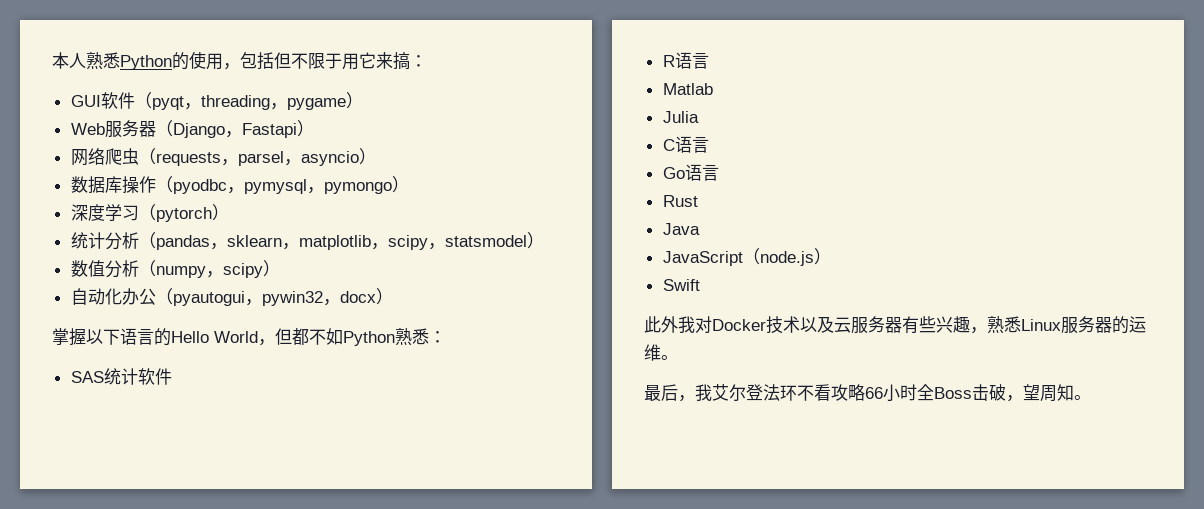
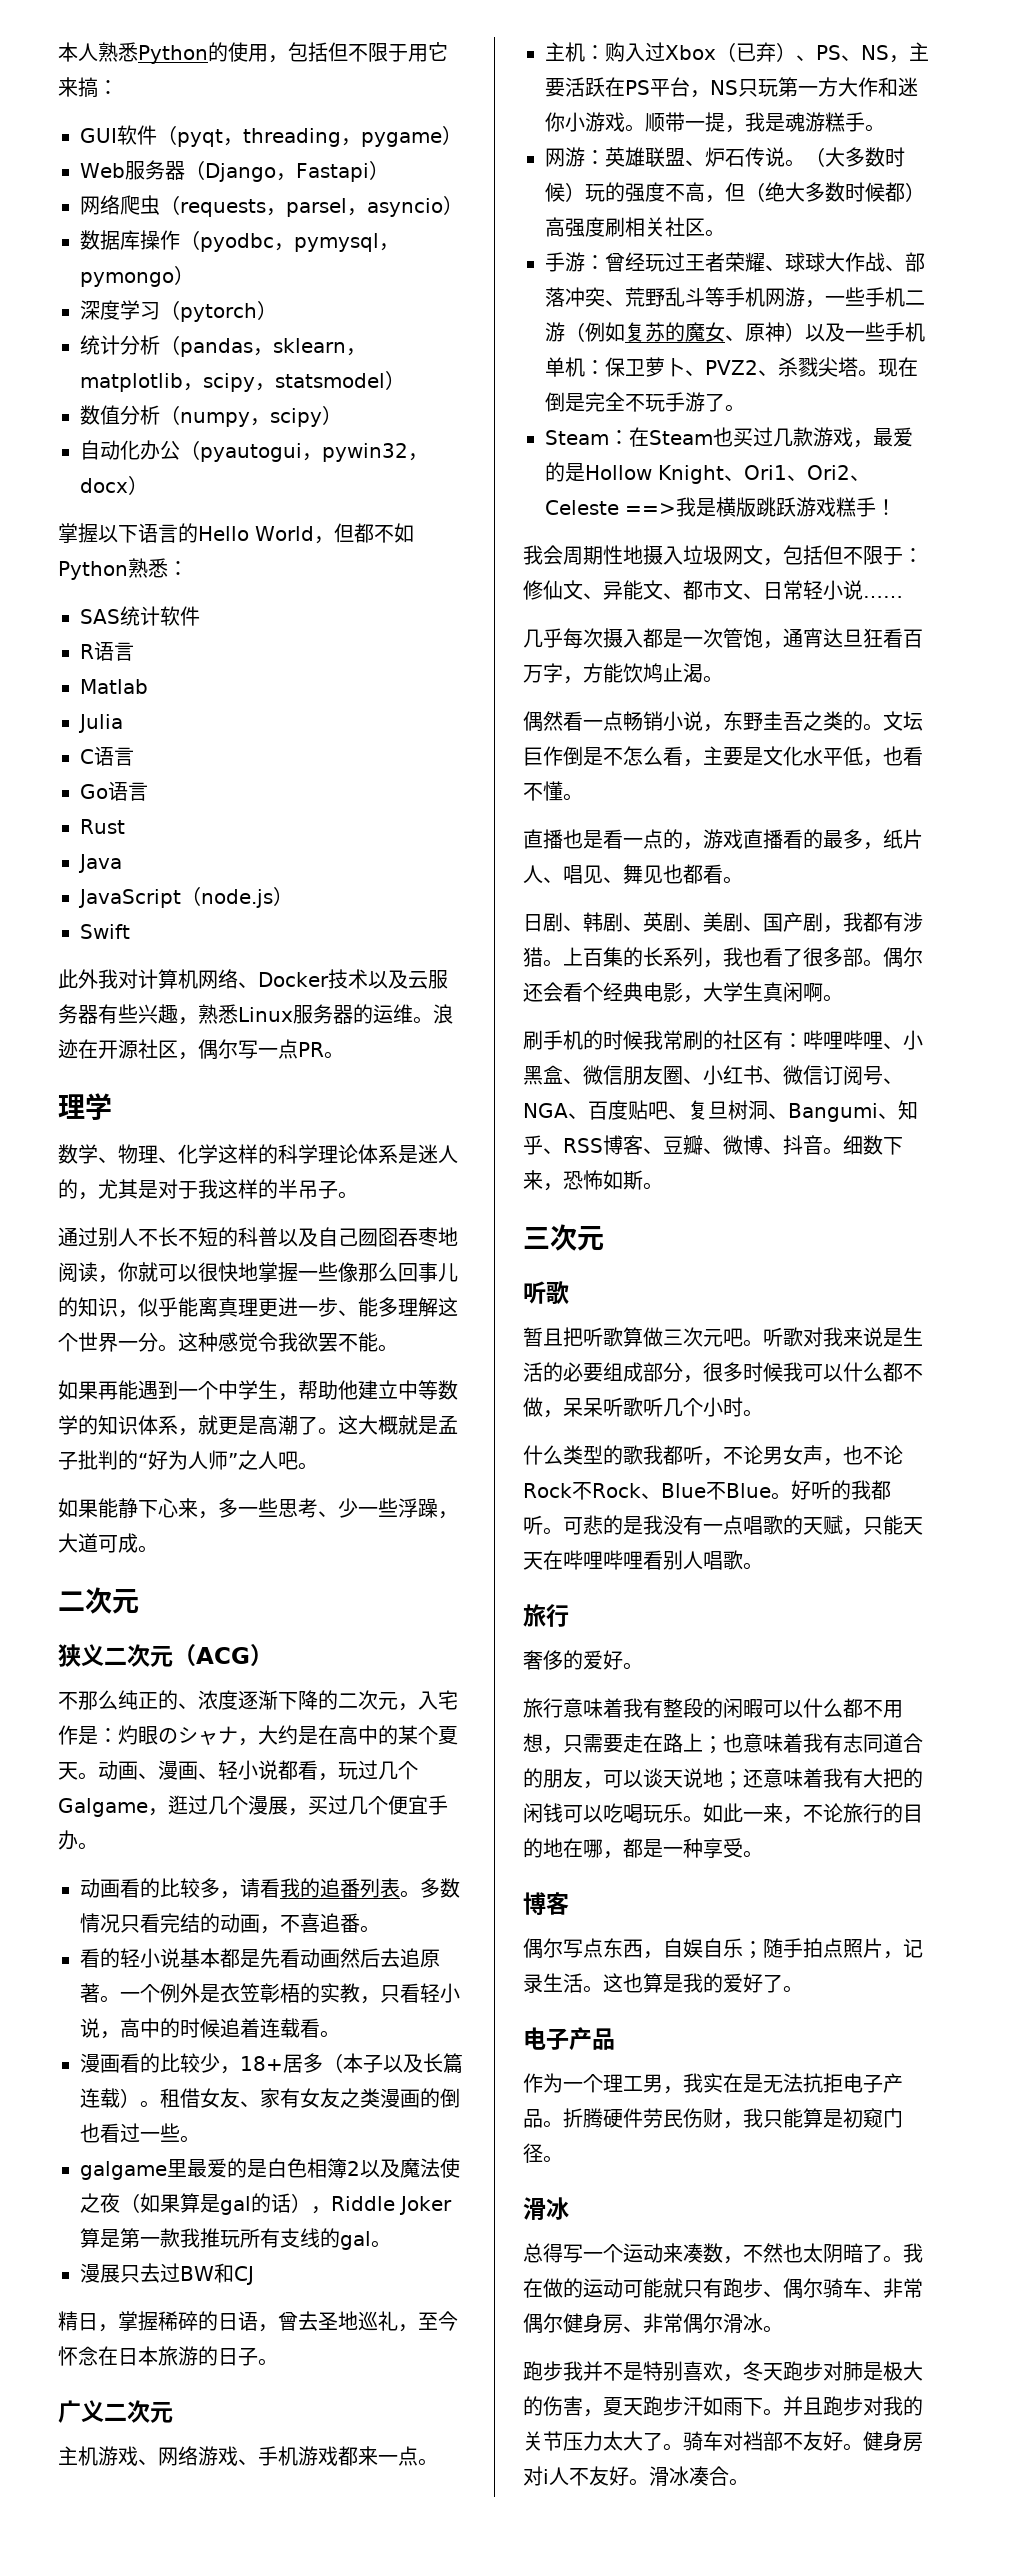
(712, 324) none -> [138,969,258,989] 计算机网络、
[644,384,1074,402] // 最后，我艾尔登法环不看攻略66小时全Boss击破，望周知 -> [433,1004,453,1024] [58,1039,344,1060] [58,1093,112,1120] [58,1144,458,1164] [58,1179,358,1200] [58,1227,458,1247] [58,1262,458,1283] [58,1297,458,1318] [58,1332,398,1352] [58,1380,458,1401] [58,1415,458,1436] [58,1450,318,1470] [58,1498,458,1519] [58,1533,158,1553] [58,1587,139,1614] [58,1644,273,1667] [58,1690,458,1711] [58,1725,458,1746] [58,1760,418,1781] [58,1795,448,1817] [58,1830,98,1850] [80,1878,460,1899] [80,1913,380,1934] [80,1948,440,1968] [80,1983,460,2004] [80,2018,340,2039] [80,2053,463,2074] [80,2088,460,2108] [80,2123,200,2143] [80,2158,460,2180] [80,2193,452,2215] [80,2228,391,2250] [80,2263,254,2285] [58,2311,458,2332] [58,2346,278,2366] [58,2400,173,2423] [58,2446,438,2466] [545,42,929,63] [545,77,918,98] [545,112,885,133] [545,147,905,168] [545,182,925,203] [545,217,725,237] [545,252,925,272] [545,287,925,308] [545,322,925,342] [545,357,918,377] [545,392,745,412] [545,427,913,448] [545,462,870,484] [545,497,896,517] [523,545,923,566] [523,580,903,600] [523,628,923,649] [523,663,723,684] [523,711,923,732] [523,746,923,767] [523,781,583,801] [523,829,923,850] [523,864,743,884] [523,912,923,933] [523,947,923,968] [523,982,843,1003] [523,1030,923,1050] [523,1065,903,1085] [523,1100,918,1122] [523,1135,903,1155] [523,1170,663,1191] [523,1224,604,1251] [523,1281,569,1305] [523,1327,923,1347] [523,1362,923,1383] [523,1397,763,1418] [523,1445,903,1466] [523,1480,891,1500] [523,1515,923,1536] [523,1550,763,1570] [523,1604,569,1627] [523,1650,643,1670] [523,1698,903,1718] [523,1733,923,1754] [523,1768,923,1789] [523,1803,923,1824] [523,1838,763,1859] [523,1892,569,1915] [523,1938,923,1959] [523,1973,803,1993] [523,2027,615,2051] [523,2073,903,2094] [523,2108,903,2129] [523,2143,563,2163] [523,2197,569,2220] [523,2243,923,2264] [523,2278,923,2299] [523,2313,783,2334] [523,2361,923,2382] [523,2396,923,2417] [523,2431,923,2452] [523,2466,729,2486] 浪迹在开源社区，偶尔写一点PR。 // 理学 // 数学、物理、化学这样的科学理论体系是迷人的，尤其是对于我这样的半吊子。 // 通过别人不长不短的科普以及自己囫囵吞枣地阅读，你就可以很快地掌握一些像那么回事儿的知识，似乎能离真理更进一步、能多理解这个世界一分。这种感觉令我欲罢不能。 // 如果再能遇到一个中学生，帮助他建立中等数学的知识体系，就更是高潮了。这大概就是孟子批判的“好为人师”之人吧。 // 如果能静下心来，多一些思考、少一些浮躁，大道可成。 // 二次元 // 狭义二次元（ACG） // 不那么纯正的、浓度逐渐下降的二次元，入宅作是：灼眼のシャナ，大约是在高中的某个夏天。动画、漫画、轻小说都看，玩过几个Galgame，逛过几个漫展，买过几个便宜手办。 // 动画看的比较多，请看我的追番列表。多数情况只看完结的动画，不喜追番。 // 看的轻小说基本都是先看动画然后去追原著。一个例外是衣笠彰梧的实教，只看轻小说，高中的时候追着连载看。 // 漫画看的比较少，18+居多（本子以及长篇连载）。租借女友、家有女友之类漫画的倒也看过一些。 // galgame里最爱的是白色相簿2以及魔法使之夜（如果算是gal的话），Riddle Joker算是第一款我推玩所有支线的gal。 // 漫展只去过BW和CJ // 精日，掌握稀碎的日语，曾去圣地巡礼，至今怀念在日本旅游的日子。 // 广义二次元 // 主机游戏、网络游戏、手机游戏都来一点。 // 主机：购入过Xbox（已弃）、PS、NS，主要活跃在PS平台，NS只玩第一方大作和迷你小游戏。顺带一提，我是魂游糕手。 // 网游：英雄联盟、炉石传说。（大多数时候）玩的强度不高，但（绝大多数时候都）高强度刷相关社区。 // 手游：曾经玩过王者荣耀、球球大作战、部落冲突、荒野乱斗等手机网游，一些手机二游（例如复苏的魔女、原神）以及一些手机单机：保卫萝卜、PVZ2、杀戮尖塔。现在倒是完全不玩手游了。 // Steam：在Steam也买过几款游戏，最爱的是Hollow Knight、Ori1、Ori2、Celeste ==>我是横版跳跃游戏糕手！ // 我会周期性地摄入垃圾网文，包括但不限于：修仙文、异能文、都市文、日常轻小说…… // 几乎每次摄入都是一次管饱，通宵达旦狂看百万字，方能饮鸠止渴。 // 偶然看一点畅销小说，东野圭吾之类的。文坛巨作倒是不怎么看，主要是文化水平低，也看不懂。 // 直播也是看一点的，游戏直播看的最多，纸片人、唱见、舞见也都看。 // 日剧、韩剧、英剧、美剧、国产剧，我都有涉猎。上百集的长系列，我也看了很多部。偶尔还会看个经典电影，大学生真闲啊。 // 刷手机的时候我常刷的社区有：哔哩哔哩、小黑盒、微信朋友圈、小红书、微信订阅号、NGA、百度贴吧、复旦树洞、Bangumi、知乎、RSS博客、豆瓣、微博、抖音。细数下来，恐怖如斯。 // 三次元 // 听歌 // 暂且把听歌算做三次元吧。听歌对我来说是生活的必要组成部分，很多时候我可以什么都不做，呆呆听歌听几个小时。 // 什么类型的歌我都听，不论男女声，也不论Rock不Rock、Blue不Blue。好听的我都听。可悲的是我没有一点唱歌的天赋，只能天天在哔哩哔哩看别人唱歌。 // 旅行 // 奢侈的爱好。 // 旅行意味着我有整段的闲暇可以什么都不用想，只需要走在路上；也意味着我有志同道合的朋友，可以谈天说地；还意味着我有大把的闲钱可以吃喝玩乐。如此一来，不论旅行的目的地在哪，都是一种享受。 // 博客 // 偶尔写点东西，自娱自乐；随手拍点照片，记录生活。这也算是我的爱好了。 // 电子产品 // 作为一个理工男，我实在是无法抗拒电子产品。折腾硬件劳民伤财，我只能算是初窥门径。 // 滑冰 // 总得写一个运动来凑数，不然也太阴暗了。我在做的运动可能就只有跑步、偶尔骑车、非常偶尔健身房、非常偶尔滑冰。 // 跑步我并不是特别喜欢，冬天跑步对肺是极大的伤害，夏天跑步汗如雨下。并且跑步对我的关节压力太大了。骑车对裆部不友好。健身房对i人不友好。滑冰凑合

